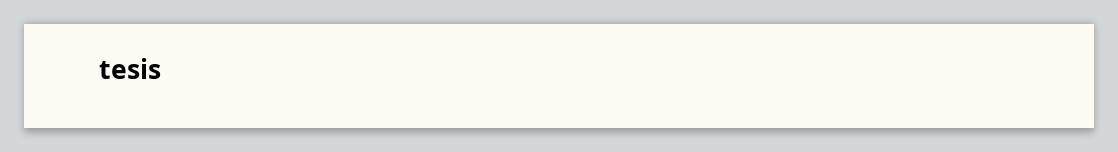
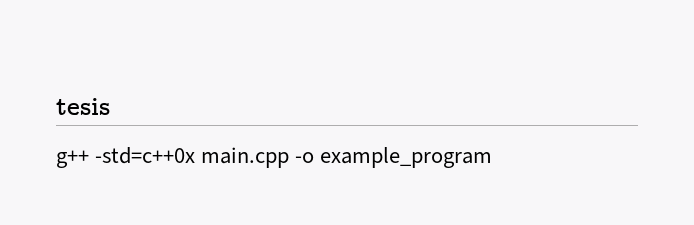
(161, 68) none -> [56,147,493,168] // g++ -std=c++0x main.cpp -o example_program

